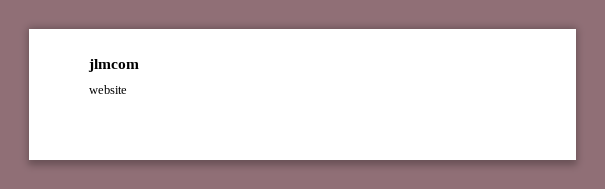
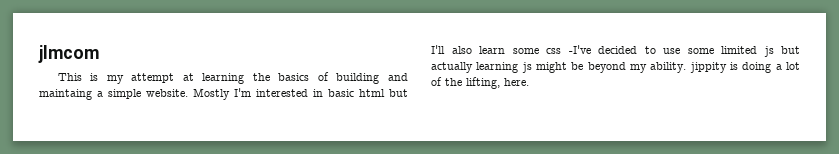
[89,85,127,94] website -> [57,72,408,84] [39,88,408,100] [431,45,800,57] [431,62,800,73] [431,77,529,89] This is my attempt at learning the basics of building and maintaing a simple website. Mostly I'm interested in basic html but I'll also learn some css -I've decided to use some limited js but actually learning js might be beyond my ability. jippity is doing a lot of the lifting, here.

